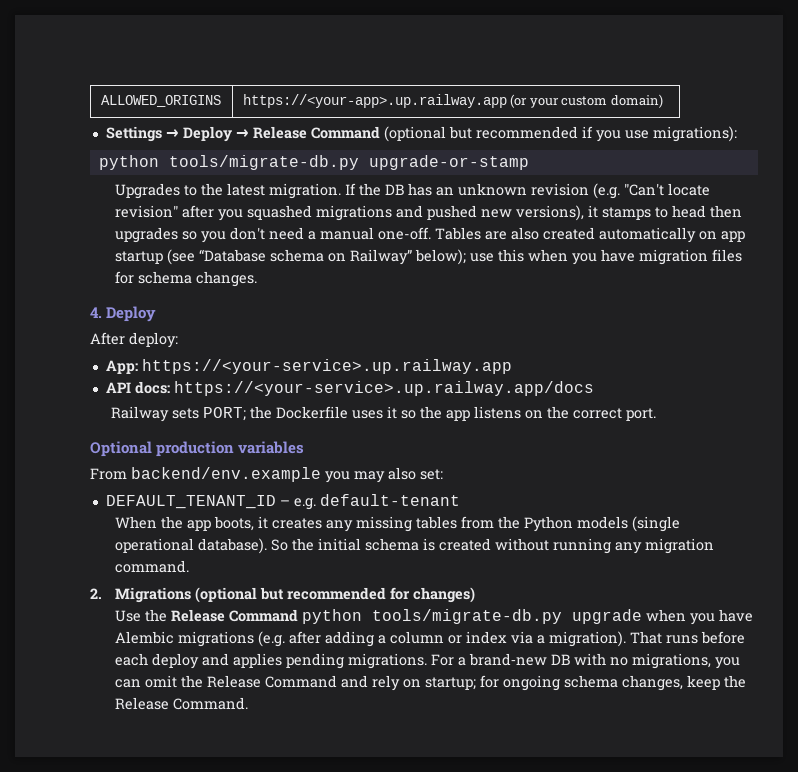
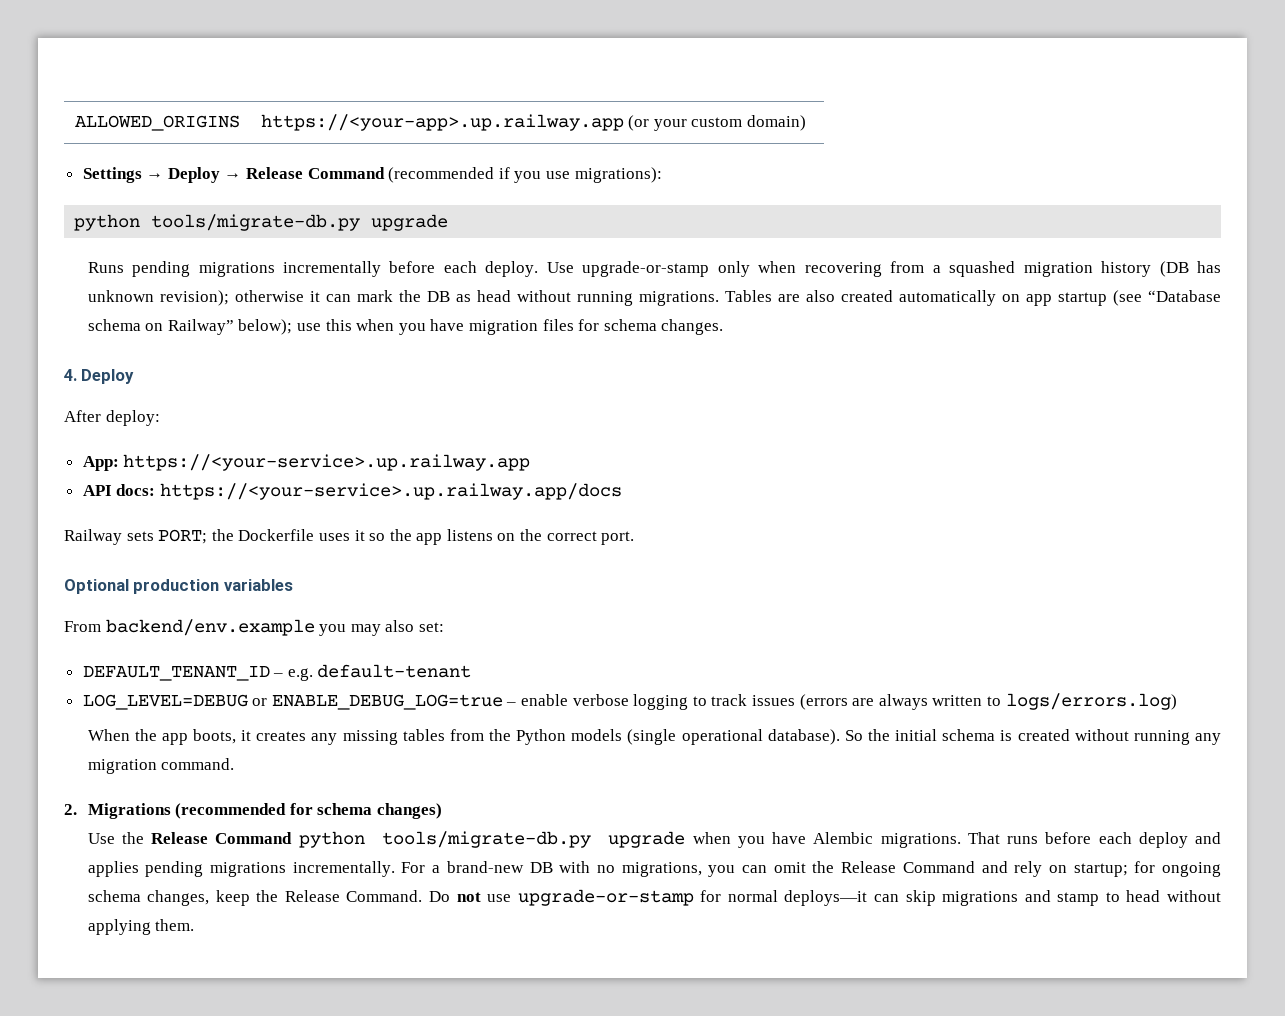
[383,126,578,142] (optional but recommended -> [388,167,495,183] (recommended
[368,155,529,170] [115,183,711,199] [115,205,743,221] [115,227,432,243] upgrade-or-stamp // Upgrades to the latest migration. If the DB has an unknown revision (e.g. "Can't locate revision" after you squashed migrations and pushed new versions), it stamps to head then upgrades so you don't need a manual one-off. -> [371,214,449,231] [87,261,1221,277] [87,290,719,306] upgrade // Runs pending migrations incrementally before each deploy. Use upgrade-or-stamp only when recovering from a squashed migration history (DB has unknown revision); otherwise it can mark the DB as head without running migrations.
(460, 500) none -> [82,693,1177,710] // LOG_LEVEL=DEBUG or ENABLE_DEBUG_LOG=true – enable verbose logging to track issues (errors are always written to logs/errors.log)
[195,587,411,603] (optional but recommended for -> [175,803,373,819] (recommended for schema
[178,631,627,647] migrations (e.g. after adding a column or index via a migration). -> [880,833,961,848] migrations.
[348,653,428,669] migrations. -> [210,861,395,877] migrations incrementally.
(249, 703) none -> [429,889,1221,906] [87,919,195,935] Do not use upgrade-or-stamp for normal deploys—it can skip migrations and stamp to head without applying them.

